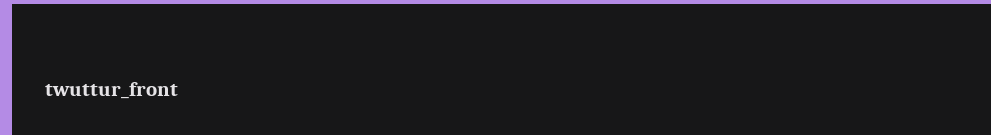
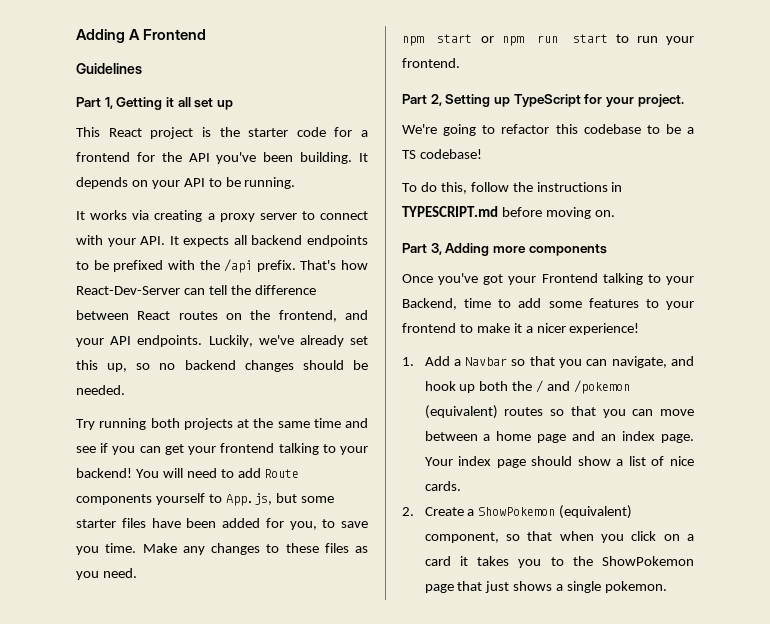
[45,82,178,99] twuttur_front -> [76,29,207,43] [76,63,142,74] [76,97,233,110] [76,127,368,139] [76,152,368,164] [76,177,296,189] [76,210,368,222] [76,235,368,247] [76,259,368,273] [76,285,316,295] [76,310,368,322] [76,335,368,347] [76,360,368,372] [76,385,125,395] [76,418,368,430] [76,443,368,455] [76,468,300,478] [76,493,334,506] [76,518,368,530] [76,543,368,555] [76,568,137,580] [402,34,694,46] [402,58,460,68] [402,94,684,107] [402,124,694,136] [402,149,482,159] [402,182,623,194] [402,206,615,219] [402,243,607,256] [402,273,694,285] [402,298,694,310] [402,323,640,335] [402,356,694,368] [424,380,631,394] [424,405,694,419] [424,431,694,443] [424,456,694,468] [424,481,461,491] [402,505,633,519] [424,531,694,543] [424,556,694,568] [424,581,668,593] Adding A Frontend // Guidelines // Part 1, Getting it all set up // This React project is the starter code for a frontend for the API you've been building. It depends on your API to be running. // It works via creating a proxy server to connect with your API. It expects all backend endpoints to be prefixed with the /api prefix. That's how React-Dev-Server can tell the difference between React routes on the frontend, and your API endpoints. Luckily, we've already set this up, so no backend changes should be needed. // Try running both projects at the same time and see if you can get your frontend talking to your backend! You will need to add Route components yourself to App.js, but some starter files have been added for you, to save you time. Make any changes to these files as you need. // npm start or npm run start to run your frontend. // Part 2, Setting up TypeScript for your project. // We're going to refactor this codebase to be a TS codebase! // To do this, follow the instructions in TYPESCRIPT.md before moving on. // Part 3, Adding more components // Once you've got your Frontend talking to your Backend, time to add some features to your frontend to make it a nicer experience! // 1. Add a Navbar so that you can navigate, and hook up both the / and /pokemon (equivalent) routes so that you can move between a home page and an index page. Your index page should show a list of nice cards. // 2. Create a ShowPokemon (equivalent) component, so that when you click on a card it takes you to the ShowPokemon page that just shows a single pokemon.

